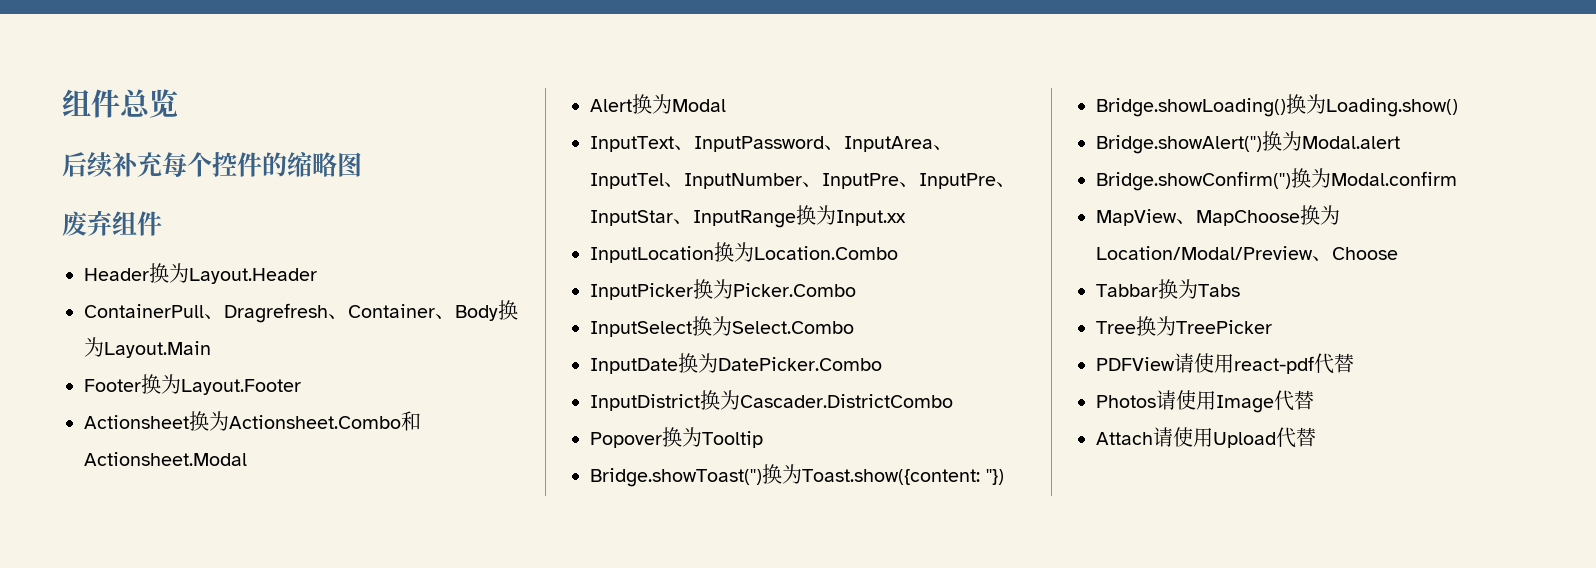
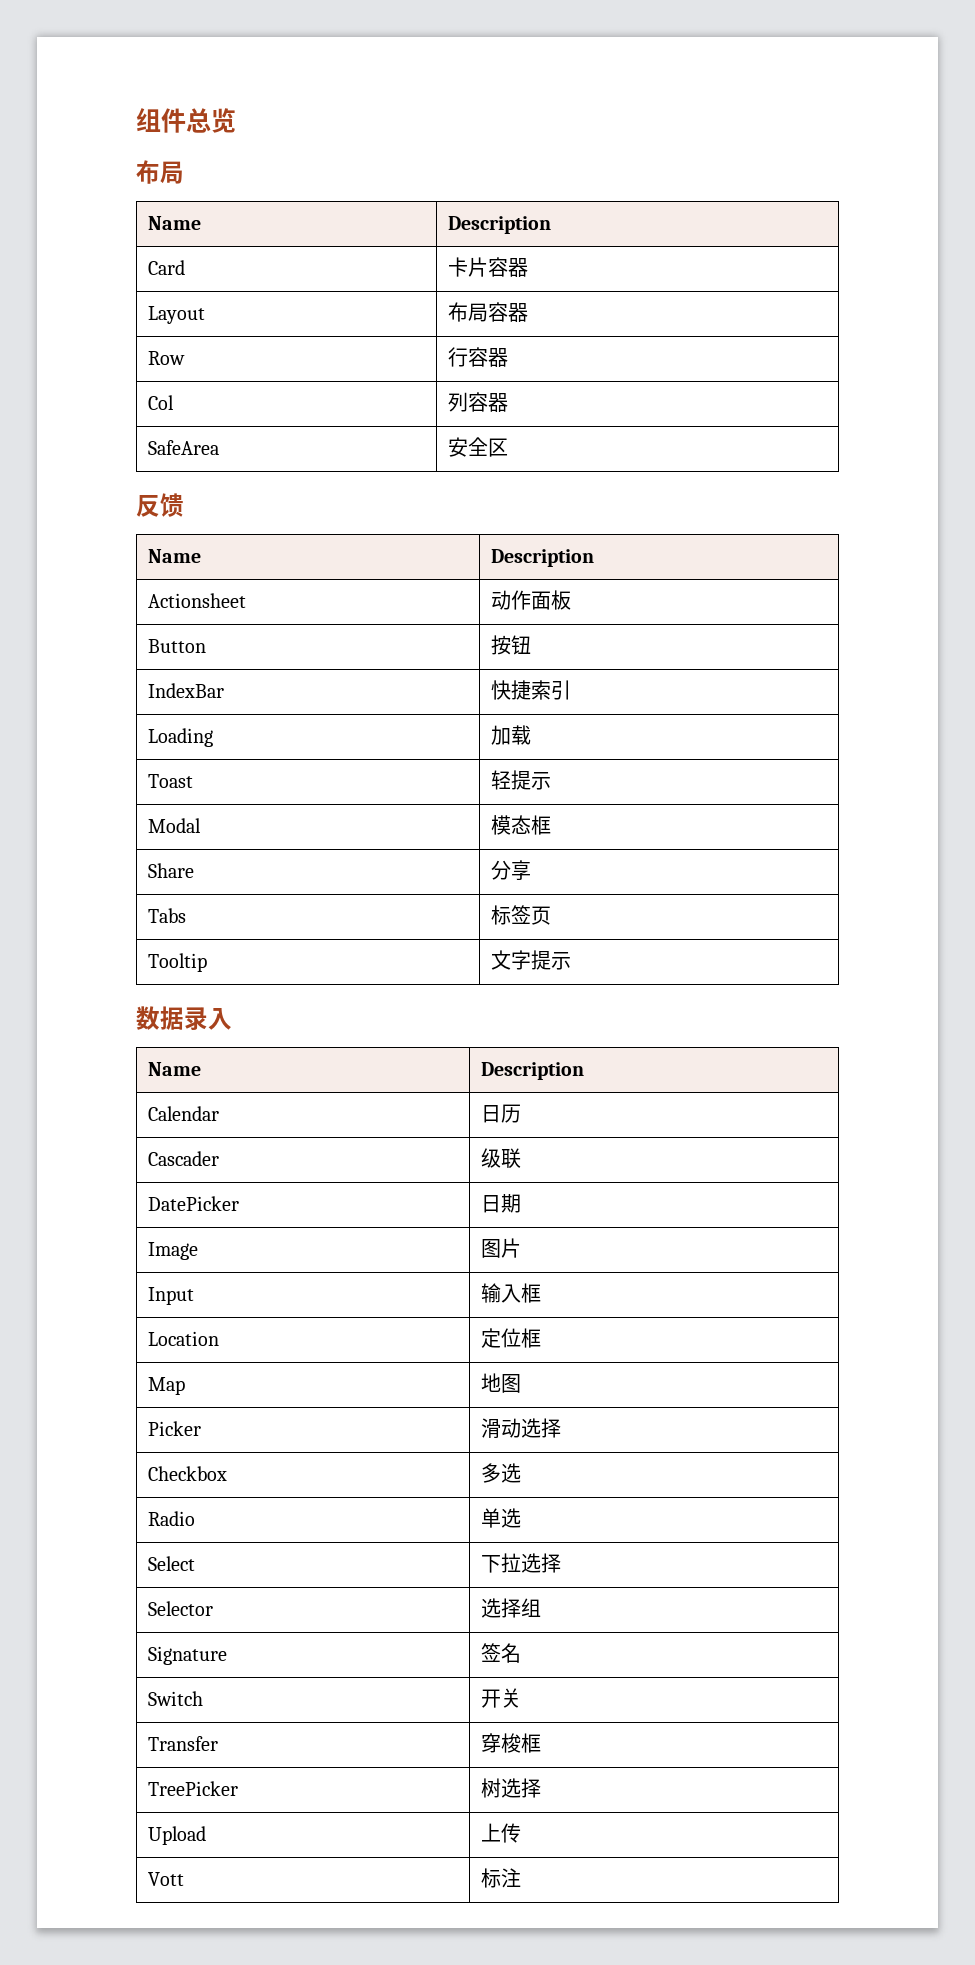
[62,152,362,178] [62,210,162,236] [84,263,317,284] [84,300,518,323] [84,337,211,358] [84,374,301,395] [84,411,421,431] [84,452,247,466] [590,94,726,114] [590,136,953,152] [590,173,1016,189] [590,205,906,228] [590,242,898,263] [590,279,856,300] [590,316,854,337] [590,353,882,374] [590,390,953,411] [590,427,763,448] [590,464,1004,487] [1096,94,1458,117] [1096,131,1400,154] [1096,168,1457,191] [1096,205,1340,226] [1096,246,1398,261] [1096,279,1240,299] [1096,316,1272,336] [1096,353,1354,374] [1096,390,1314,413] [1096,427,1316,448] 后续补充每个控件的缩略图 // 废弃组件 // Header换为Layout.Header // ContainerPull、Dragrefresh、Container、Body换为Layout.Main // Footer换为Layout.Footer // Actionsheet换为Actionsheet.Combo和Actionsheet.Modal // Alert换为Modal // InputText、InputPassword、InputArea、InputTel、InputNumber、InputPre、InputPre、InputStar、InputRange换为Input.xx // InputLocation换为Location.Combo // InputPicker换为Picker.Combo // InputSelect换为Select.Combo // InputDate换为DatePicker.Combo // InputDistrict换为Cascader.DistrictCombo // Popover换为Tooltip // Bridge.showToast('')换为Toast.show({content: ''}) // Bridge.showLoading()换为Loading.show() // Bridge.showAlert('')换为Modal.alert // Bridge.showConfirm('')换为Modal.confirm // MapView、MapChoose换为Location/Modal/Preview、Choose // Tabbar换为Tabs // Tree换为TreePicker // PDFView请使用react-pdf代替 // Photos请使用Image代替 // Attach请使用Upload代替 -> [136,160,184,184] [147,216,201,230] [447,216,551,234] [147,260,185,275] [447,257,528,277] [147,306,205,324] [447,302,528,322] [147,351,185,365] [447,347,508,367] [147,395,174,410] [447,392,508,412] [147,440,219,455] [447,437,508,457] [136,493,184,517] [147,549,201,563] [490,549,594,567] [147,593,246,608] [490,590,571,610] [147,639,206,653] [490,635,531,655] [147,683,224,698] [490,680,571,700] [147,728,213,747] [490,725,531,745] [147,774,193,788] [490,770,551,790] [147,818,201,833] [490,815,551,835] [147,863,194,878] [490,860,531,881] [147,908,186,923] [490,905,551,925] [147,953,207,972] [490,950,571,970] [136,1006,232,1031] [147,1062,201,1076] [480,1062,584,1080] [147,1106,219,1121] [480,1104,521,1123] [147,1151,219,1166] [480,1148,521,1169] [147,1196,239,1211] [480,1194,521,1213] [147,1242,198,1260] [480,1238,521,1258] [147,1287,194,1305] [480,1283,541,1303] [147,1331,219,1346] [480,1328,541,1348] [147,1377,185,1395] [480,1373,521,1393] [147,1421,201,1436] [480,1418,561,1438] [147,1466,227,1481] [480,1463,521,1483] [147,1511,195,1526] [480,1508,521,1528] [147,1556,195,1571] [480,1553,561,1573] [147,1601,213,1616] [480,1598,541,1618] [147,1646,227,1665] [480,1643,521,1663] [147,1691,203,1706] [480,1688,521,1708] [147,1736,218,1751] [480,1733,541,1753] [147,1781,238,1796] [480,1778,541,1798] [147,1826,206,1845] [480,1823,521,1843] [147,1872,184,1886] [480,1868,521,1888] 布局 // Name | Description // Card | 卡片容器 // Layout | 布局容器 // Row | 行容器 // Col | 列容器 // SafeArea | 安全区 // 反馈 // Name | Description // Actionsheet | 动作面板 // Button | 按钮 // IndexBar | 快捷索引 // Loading | 加载 // Toast | 轻提示 // Modal | 模态框 // Share | 分享 // Tabs | 标签页 // Tooltip | 文字提示 // 数据录入 // Name | Description // Calendar | 日历 // Cascader | 级联 // DatePicker | 日期 // Image | 图片 // Input | 输入框 // Location | 定位框 // Map | 地图 // Picker | 滑动选择 // Checkbox | 多选 // Radio | 单选 // Select | 下拉选择 // Selector | 选择组 // Signature | 签名 // Switch | 开关 // Transfer | 穿梭框 // TreePicker | 树选择 // Upload | 上传 // Vott | 标注

